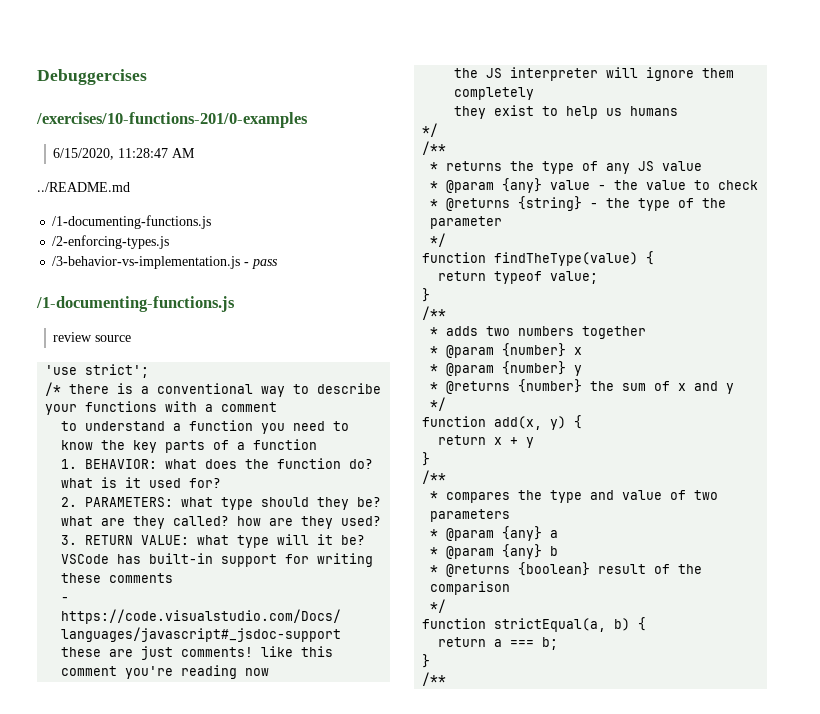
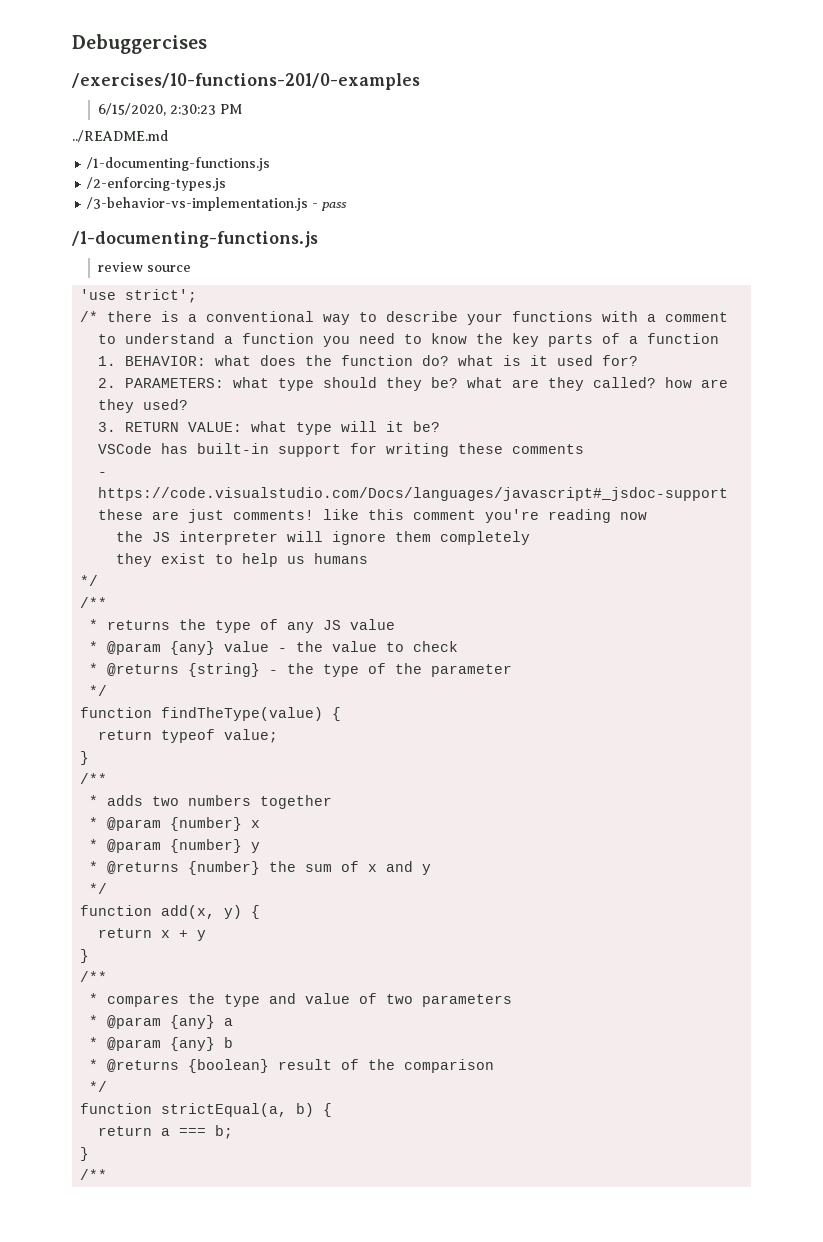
[118,148,196,158] 11:28:47 AM -> [169,104,242,115] 2:30:23 PM

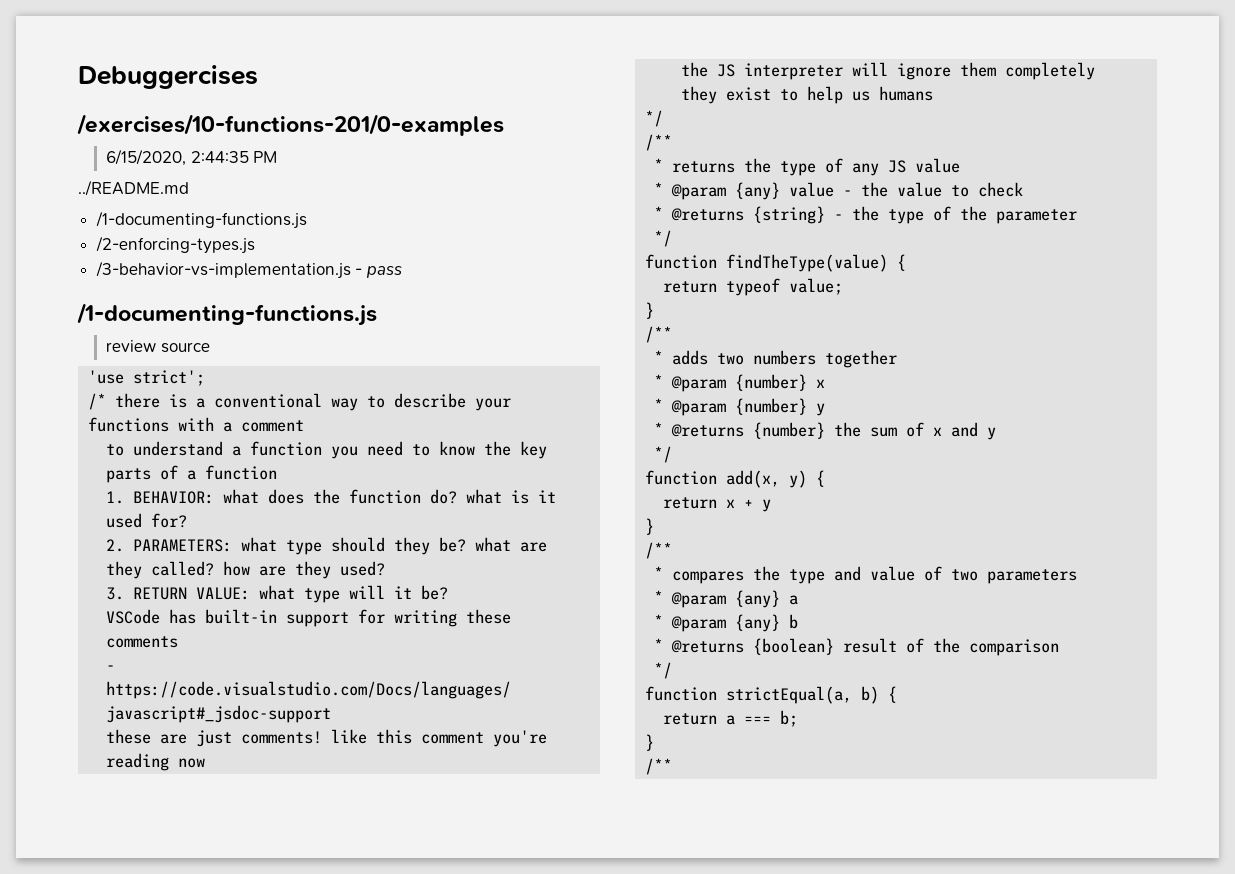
[169,104,216,115] 2:30:23 -> [190,151,249,163] 2:44:35

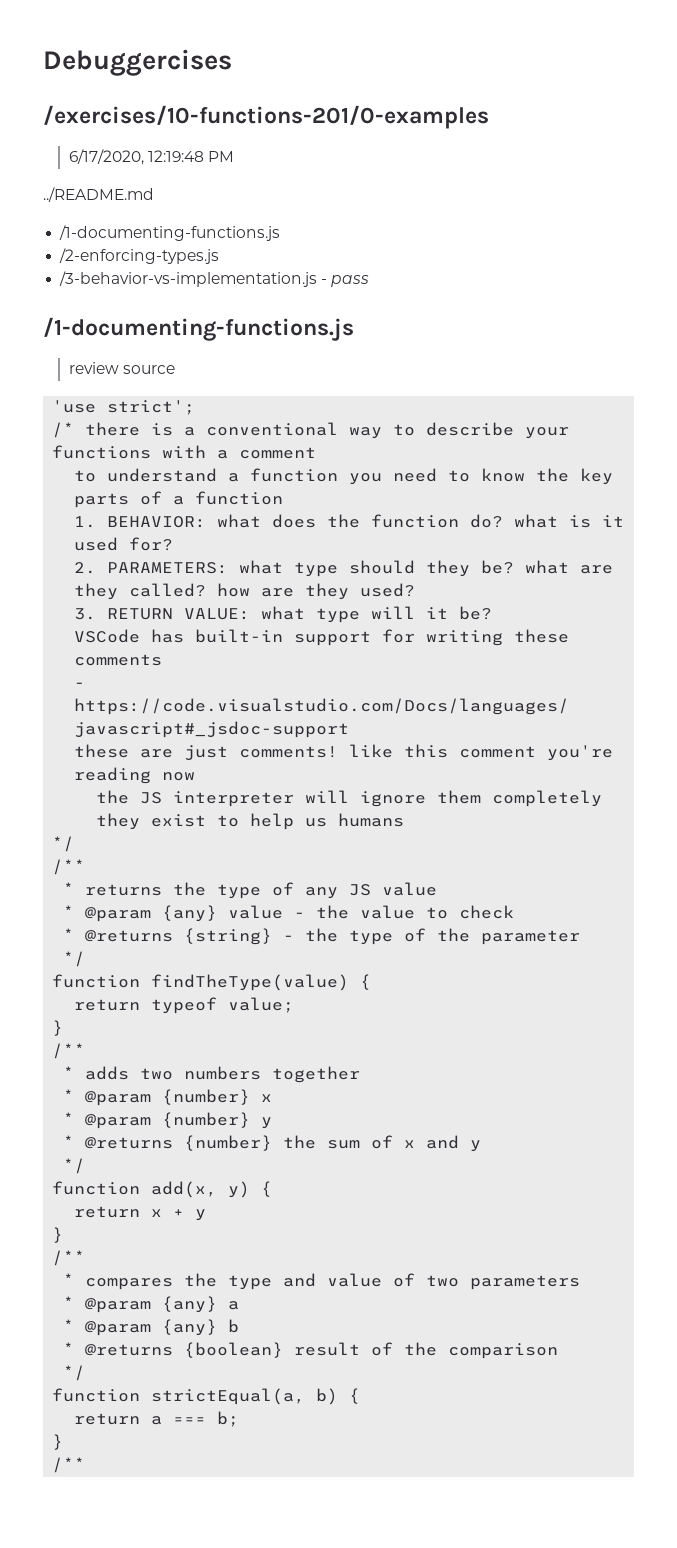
[105,149,249,166] 6/15/2020, 2:44:35 -> [68,149,205,165] 6/17/2020, 12:19:48

